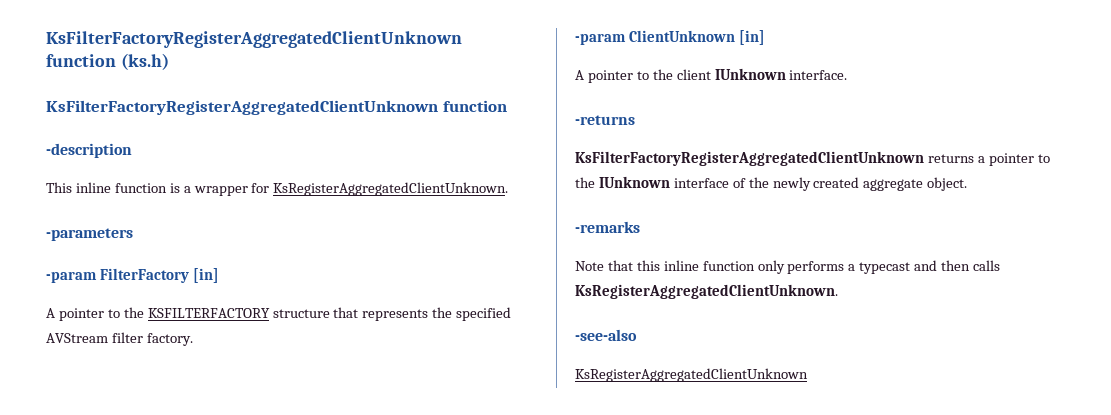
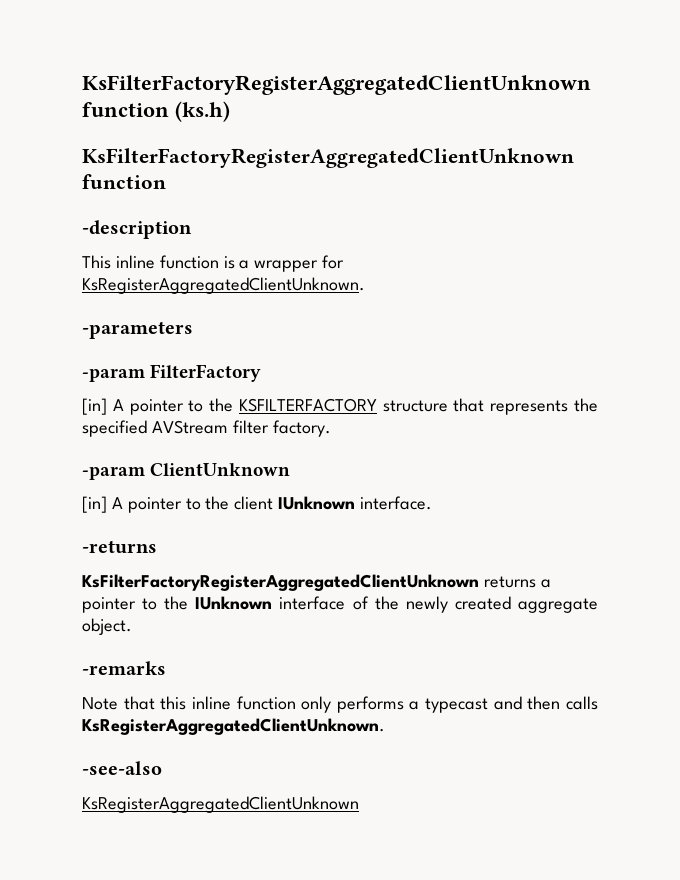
[193,268,220,283] [in] // -> [82,398,107,415] // [in]
[739,30,766,45] [in] // -> [82,496,107,513] // [in]

